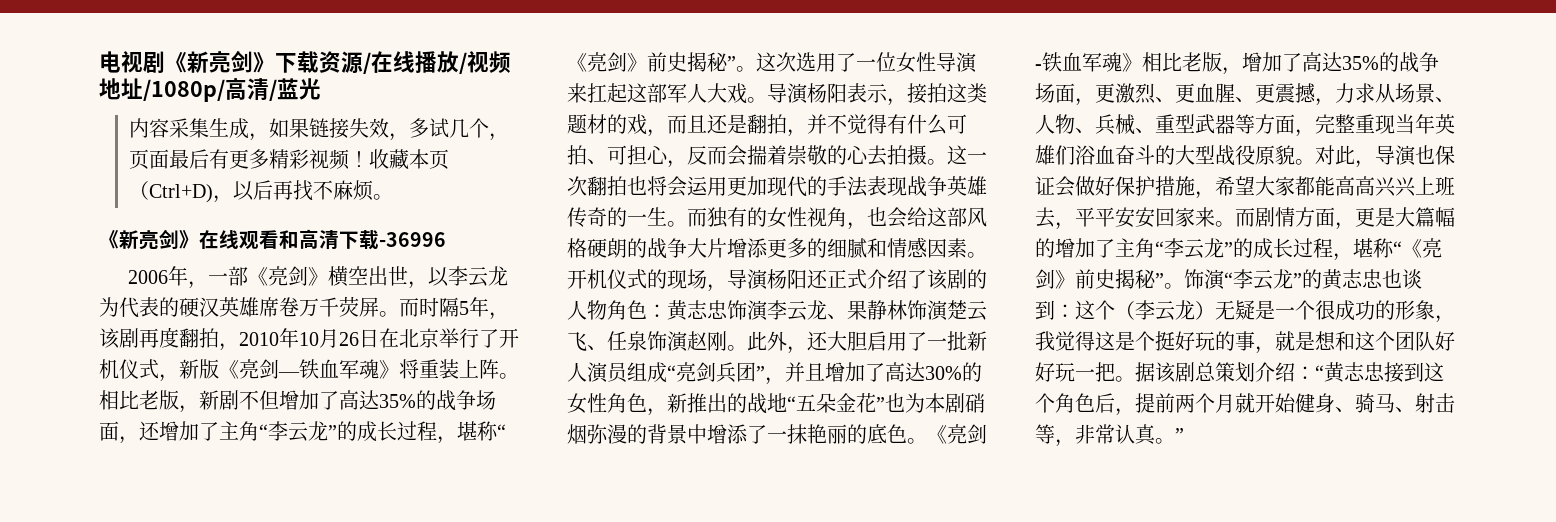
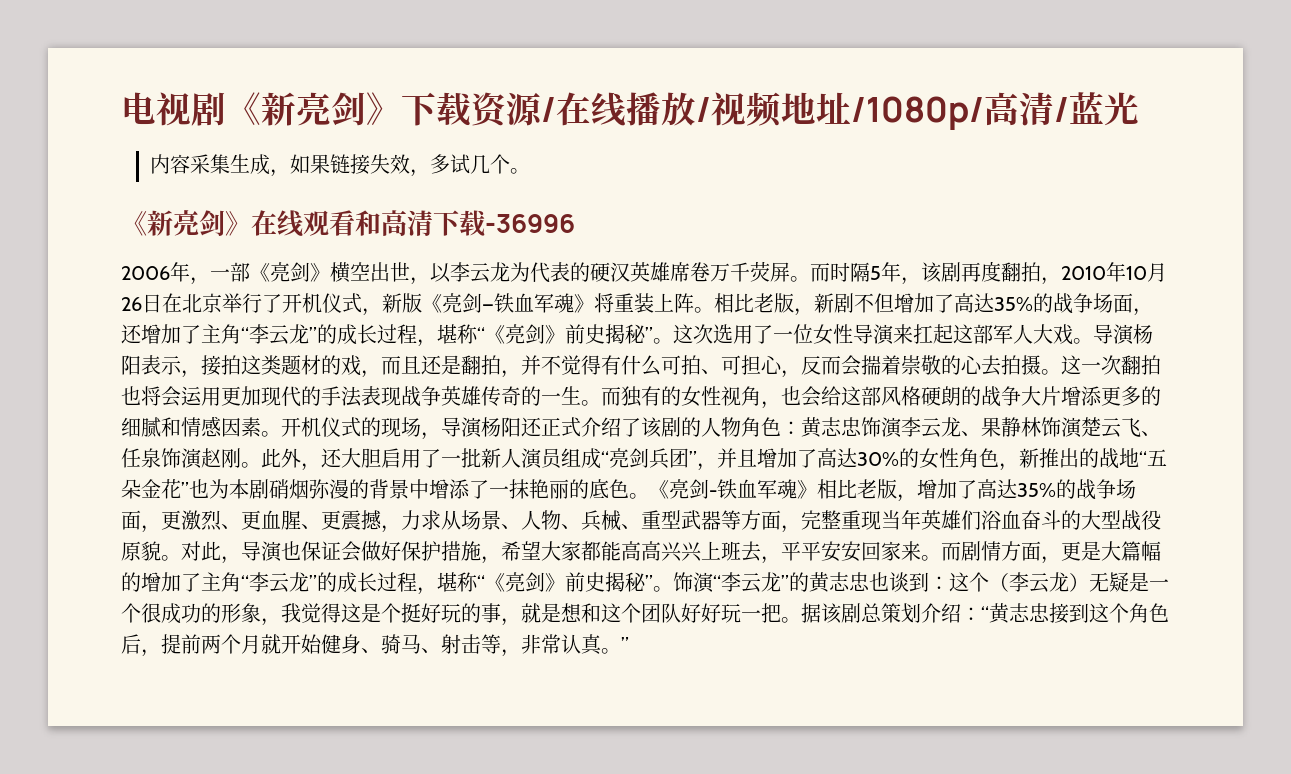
[489,133,510,141] [129,149,450,170] [129,180,374,203] ，页面最后有更多精彩视频！收藏本页（Ctrl+D)，以后再找不麻烦 -> (510, 164) none

